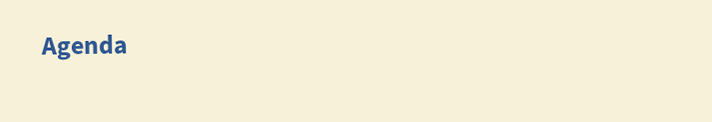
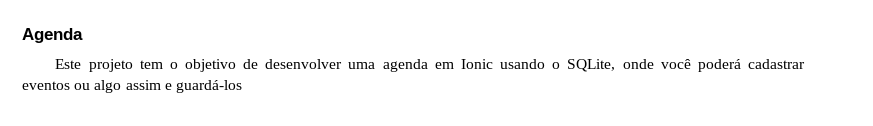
(128, 47) none -> [55,59,805,72] [22,80,242,93] // Este projeto tem o objetivo de desenvolver uma agenda em Ionic usando o SQLite, onde você poderá cadastrar eventos ou algo assim e guardá-los

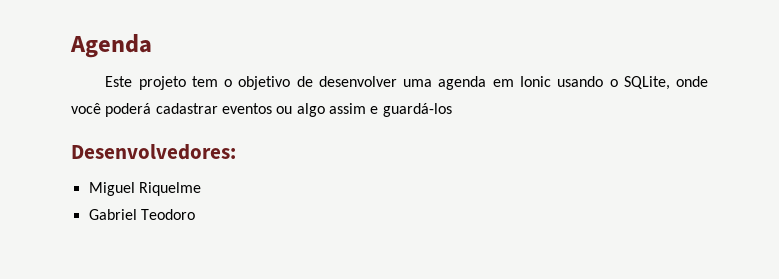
(242, 86) none -> [71,144,236,160] [88,182,201,196] [88,209,195,220] // Desenvolvedores: // Miguel Riquelme // Gabriel Teodoro

